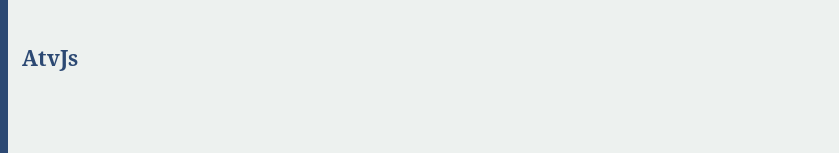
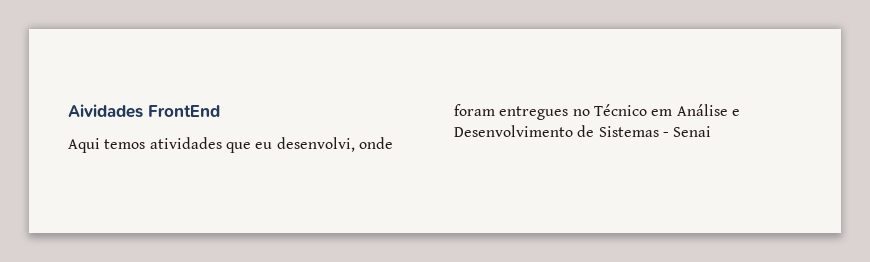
[22,50,78,71] AtvJs -> [68,104,220,118] [68,137,393,153] [454,104,740,120] [454,125,712,137] Aividades FrontEnd // Aqui temos atividades que eu desenvolvi, onde foram entregues no Técnico em Análise e Desenvolvimento de Sistemas - Senai

